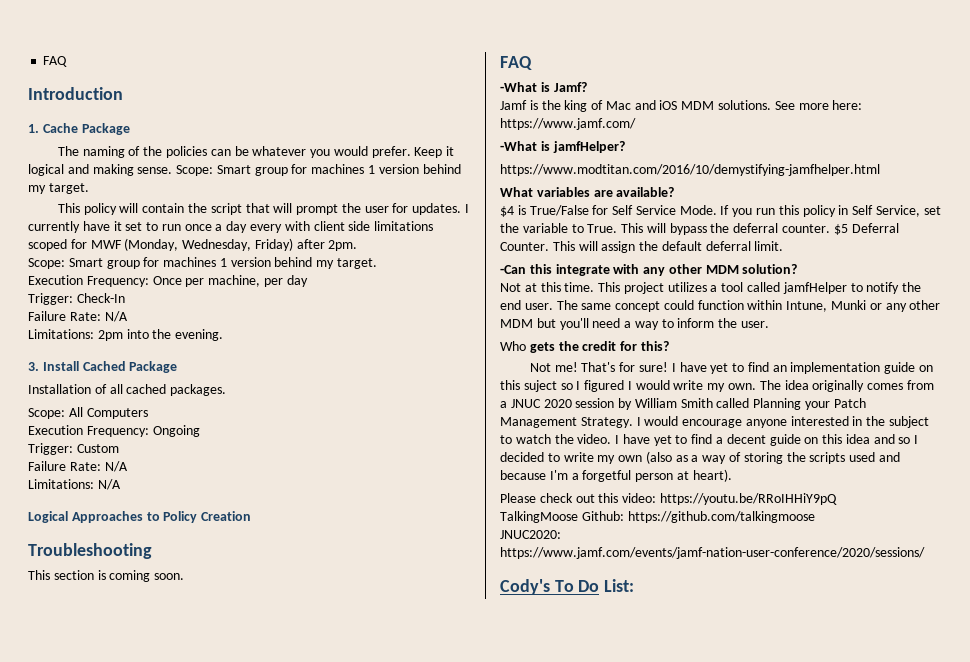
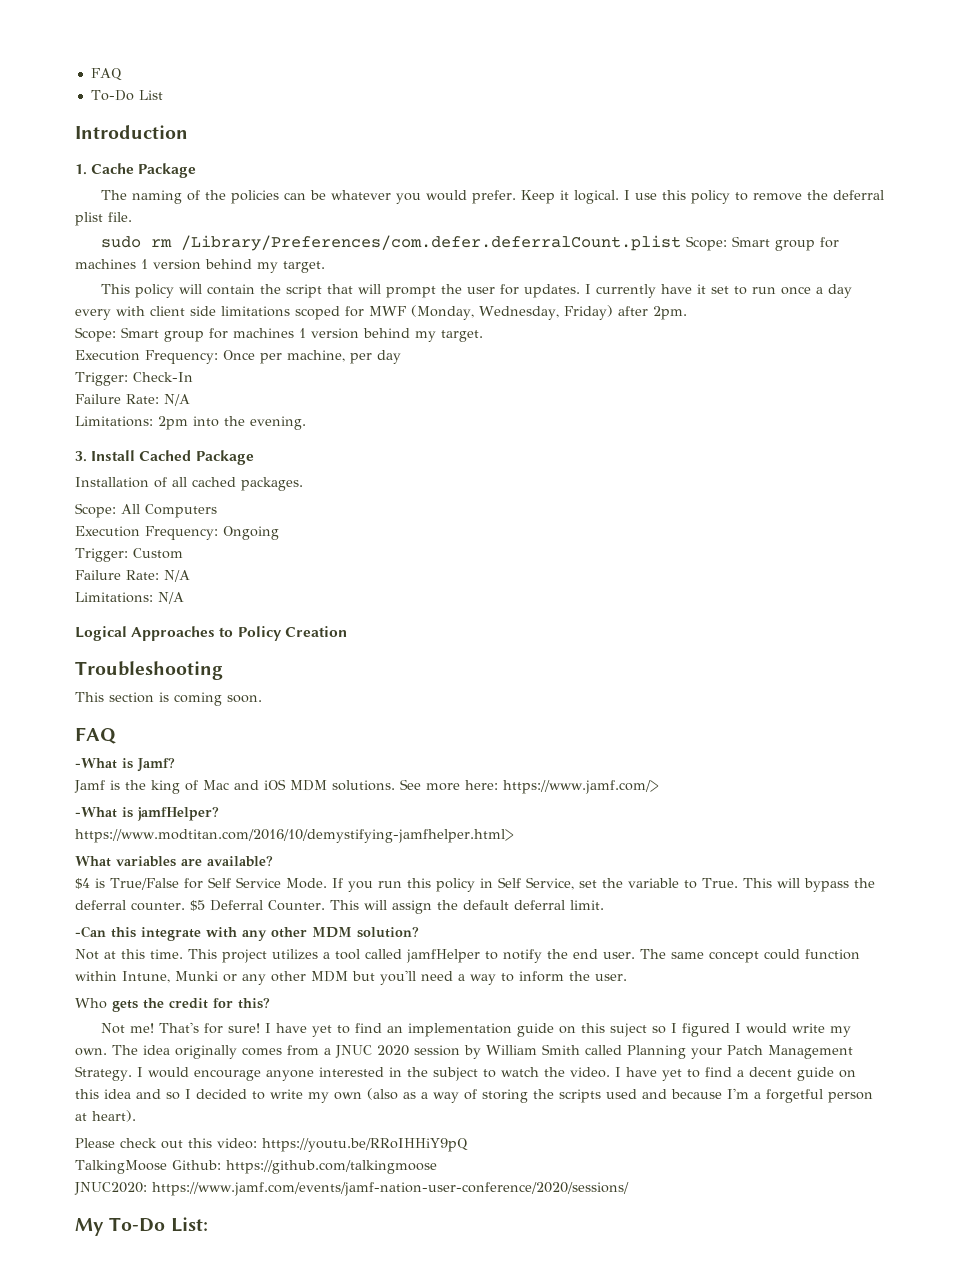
[43,56,68,67] FAQ -> [90,68,122,81] [90,90,163,101] FAQ // To-Do List
[28,164,173,176] logical and making sense. -> [573,190,884,204] [75,212,132,226] [100,235,681,251] logical. I use this policy to remove the deferral plist file. // sudo rm /Library/Preferences/com.defer.deferralCount.plist
[500,118,636,130] https://www.jamf.com/ -> [503,780,659,794] https://www.jamf.com/>
[500,164,880,176] https://www.modtitan.com/2016/10/demystifying-jamfhelper.html -> [75,829,514,843] https://www.modtitan.com/2016/10/demystifying-jamfhelper.html>
[500,579,600,595] Cody's To Do -> [75,1217,166,1236] My To-Do

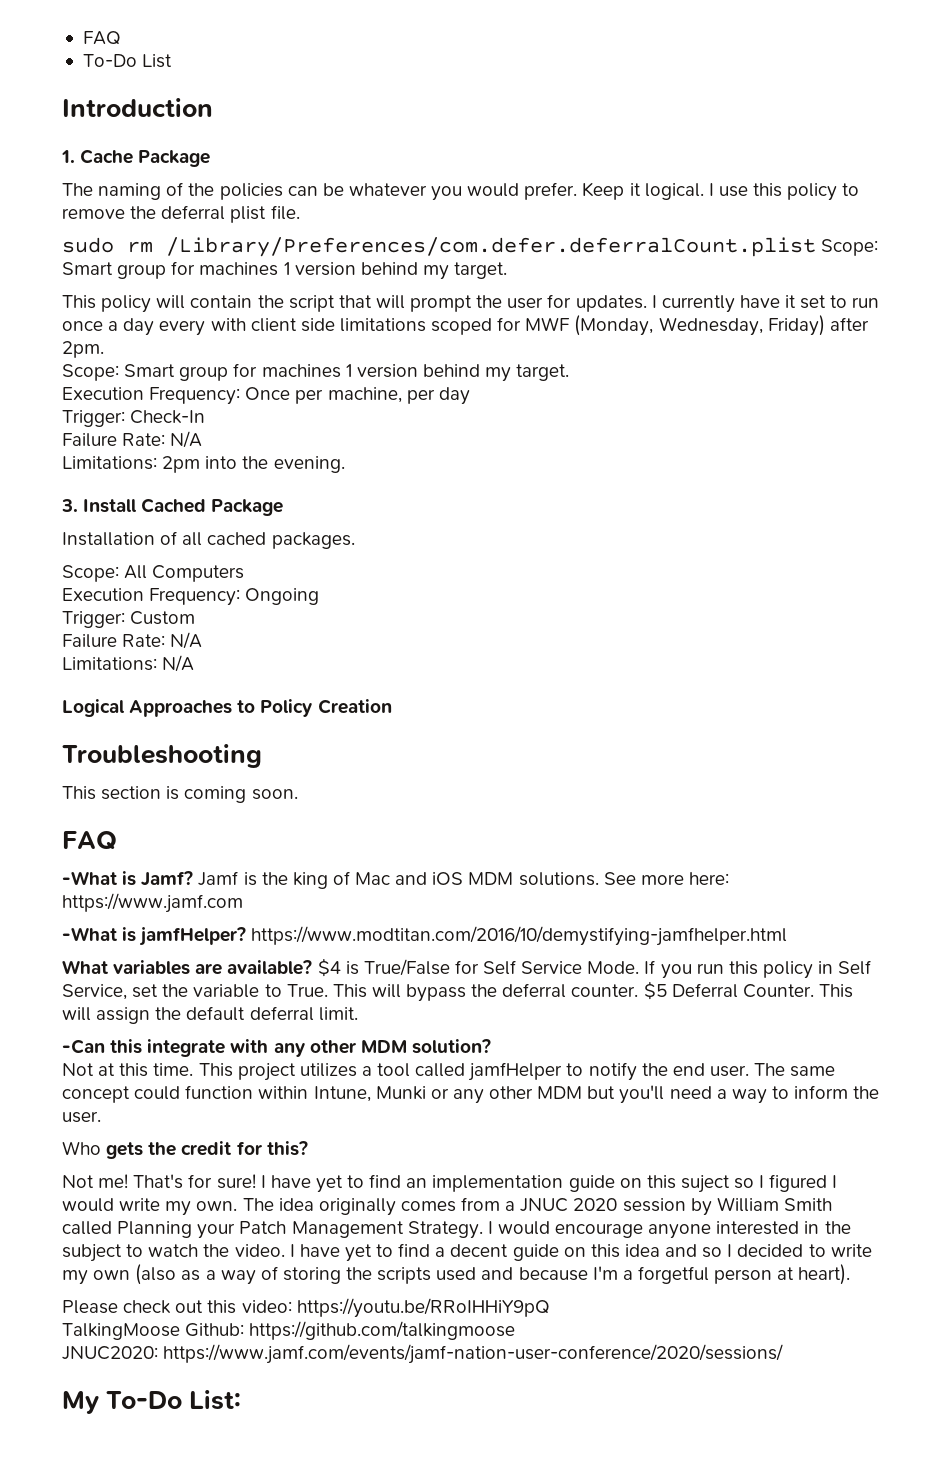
(175, 765) // -> (194, 879) none
[503,780,659,794] https://www.jamf.com/> -> [62,893,243,913] https://www.jamf.com
[75,829,514,843] // https://www.modtitan.com/2016/10/demystifying-jamfhelper.html> -> [251,926,788,946] https://www.modtitan.com/2016/10/demystifying-jamfhelper.html
(273, 861) // -> (313, 967) none

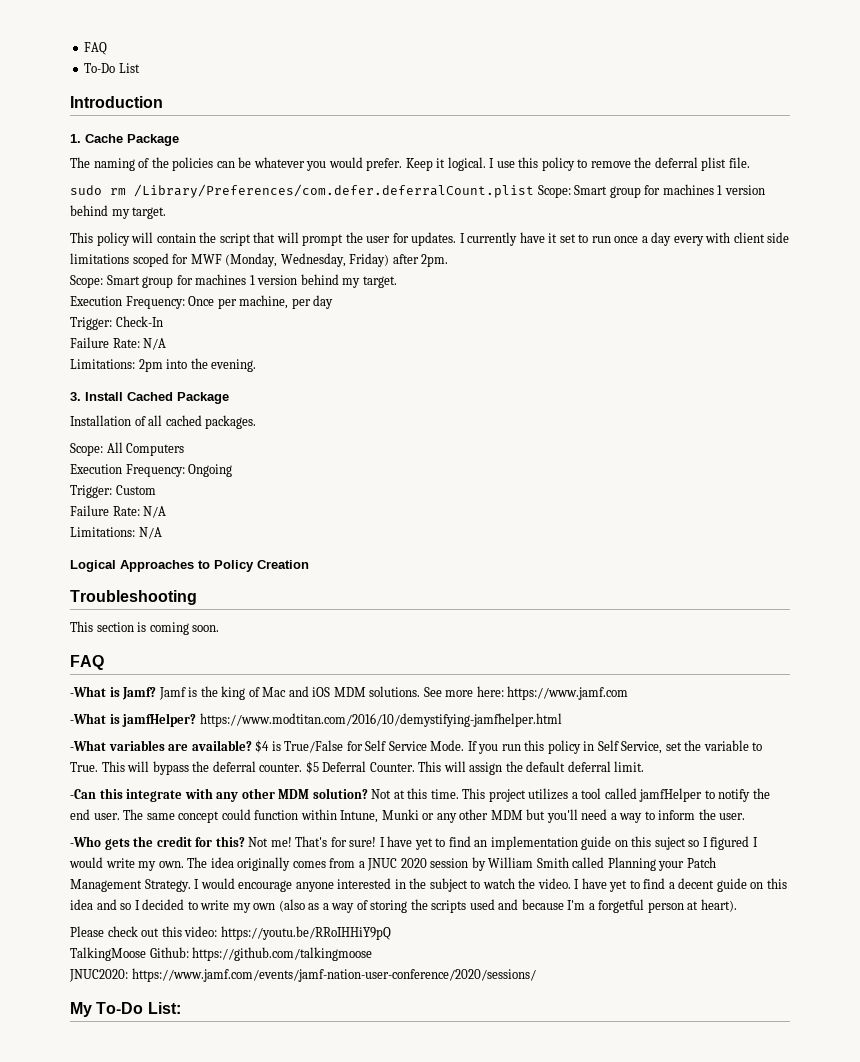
[62,960,108,974] What -> [70,740,106,751] -What
(491, 1046) // -> (368, 793) none
[62,1141,101,1155] Who -> [70,836,101,847] -Who
(308, 1148) // -> (245, 841) none

